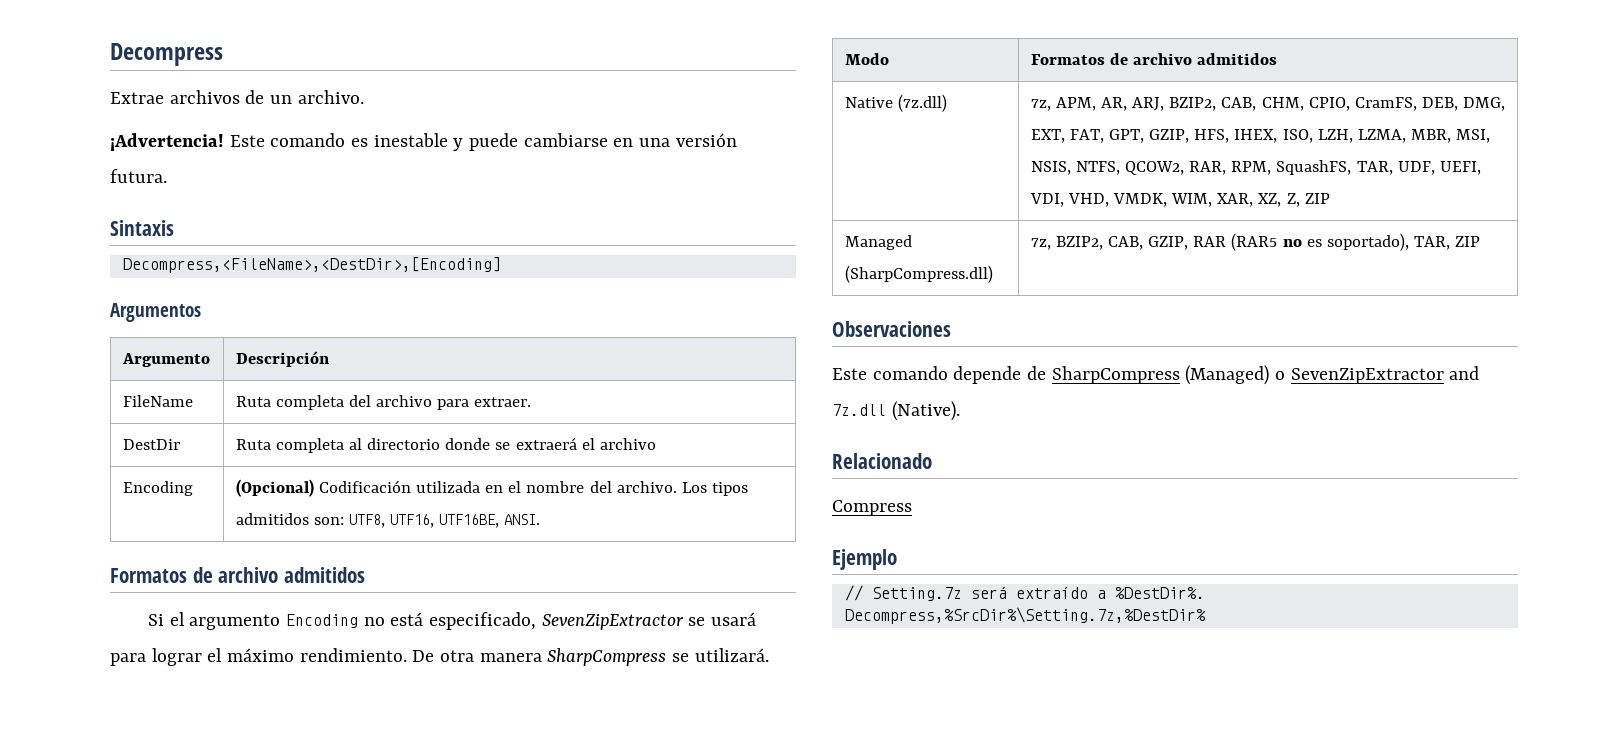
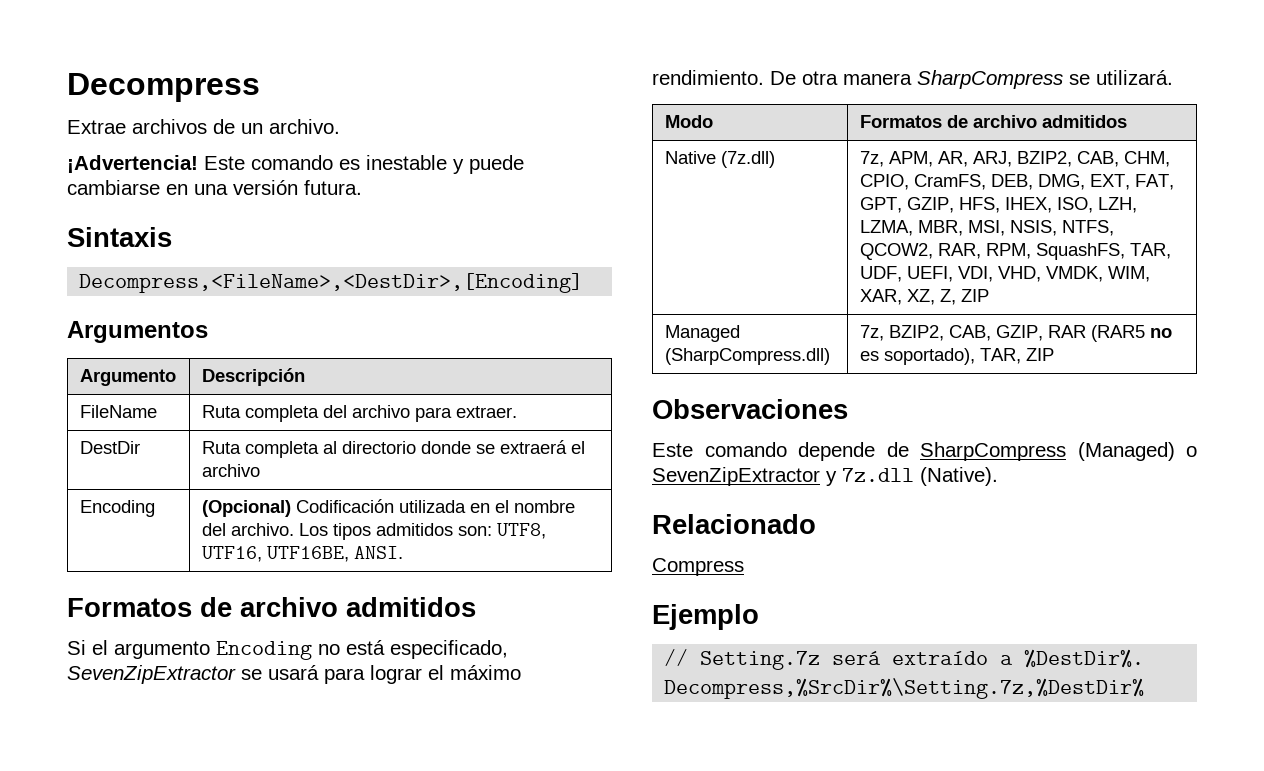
[1449,366,1480,380] and -> [826,471,837,486] y

